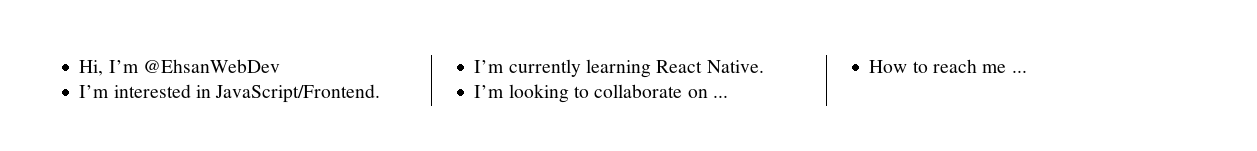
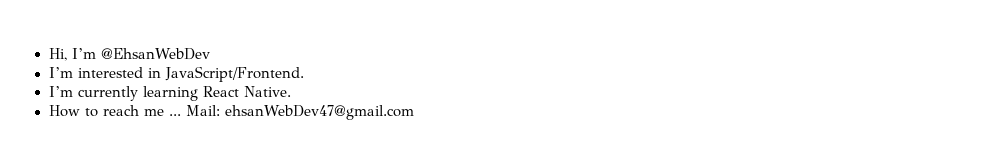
[474,84,728,103] // I’m looking to collaborate on ... -> (291, 91) none
(1027, 71) none -> [185,105,415,120] Mail: ehsanWebDev47@gmail.com

